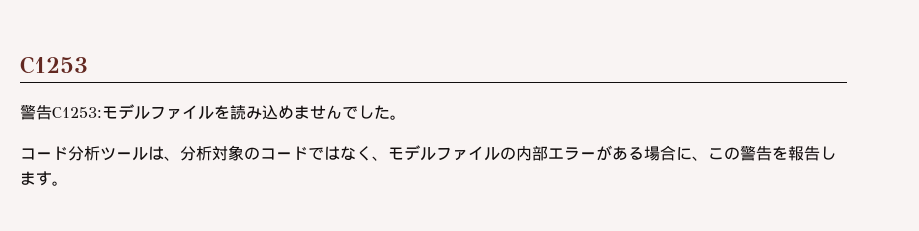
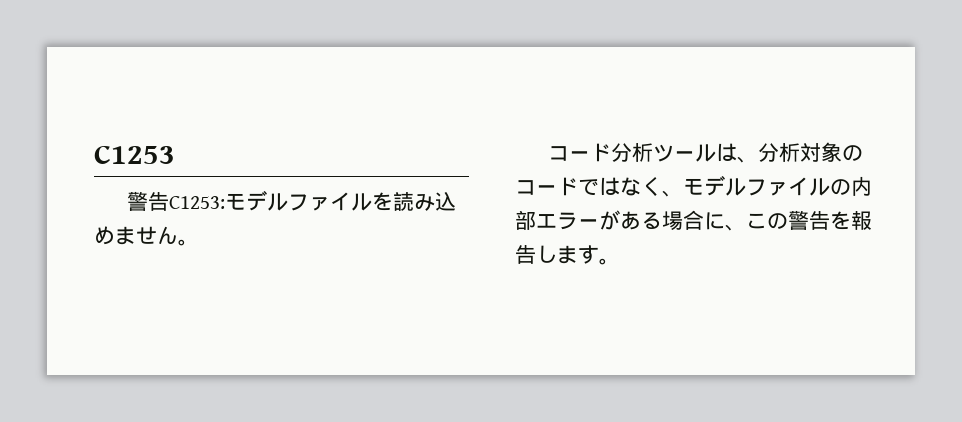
[342,105,390,119] でした -> (178, 235) none

